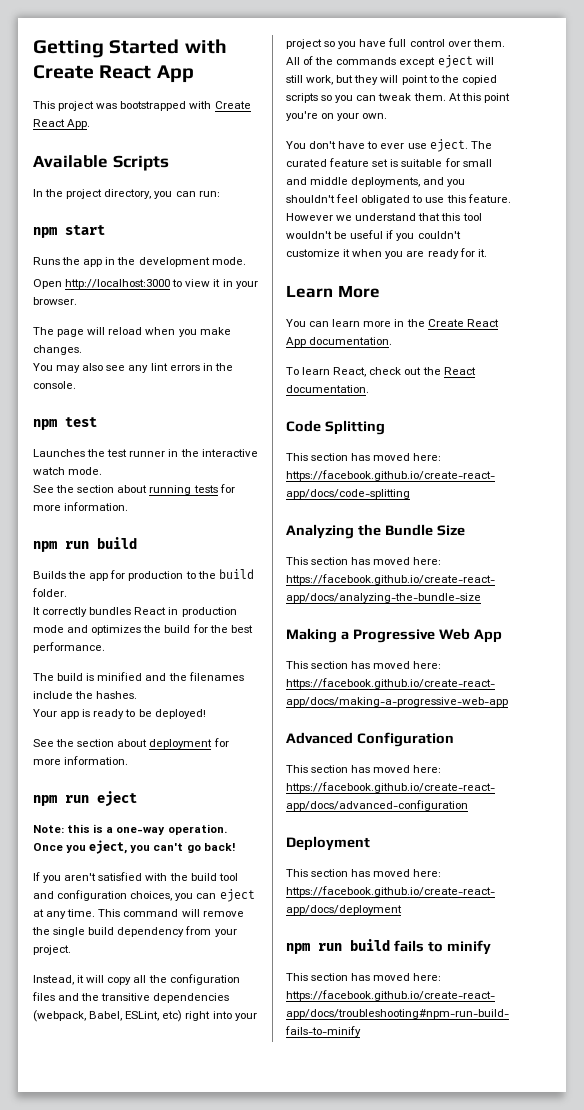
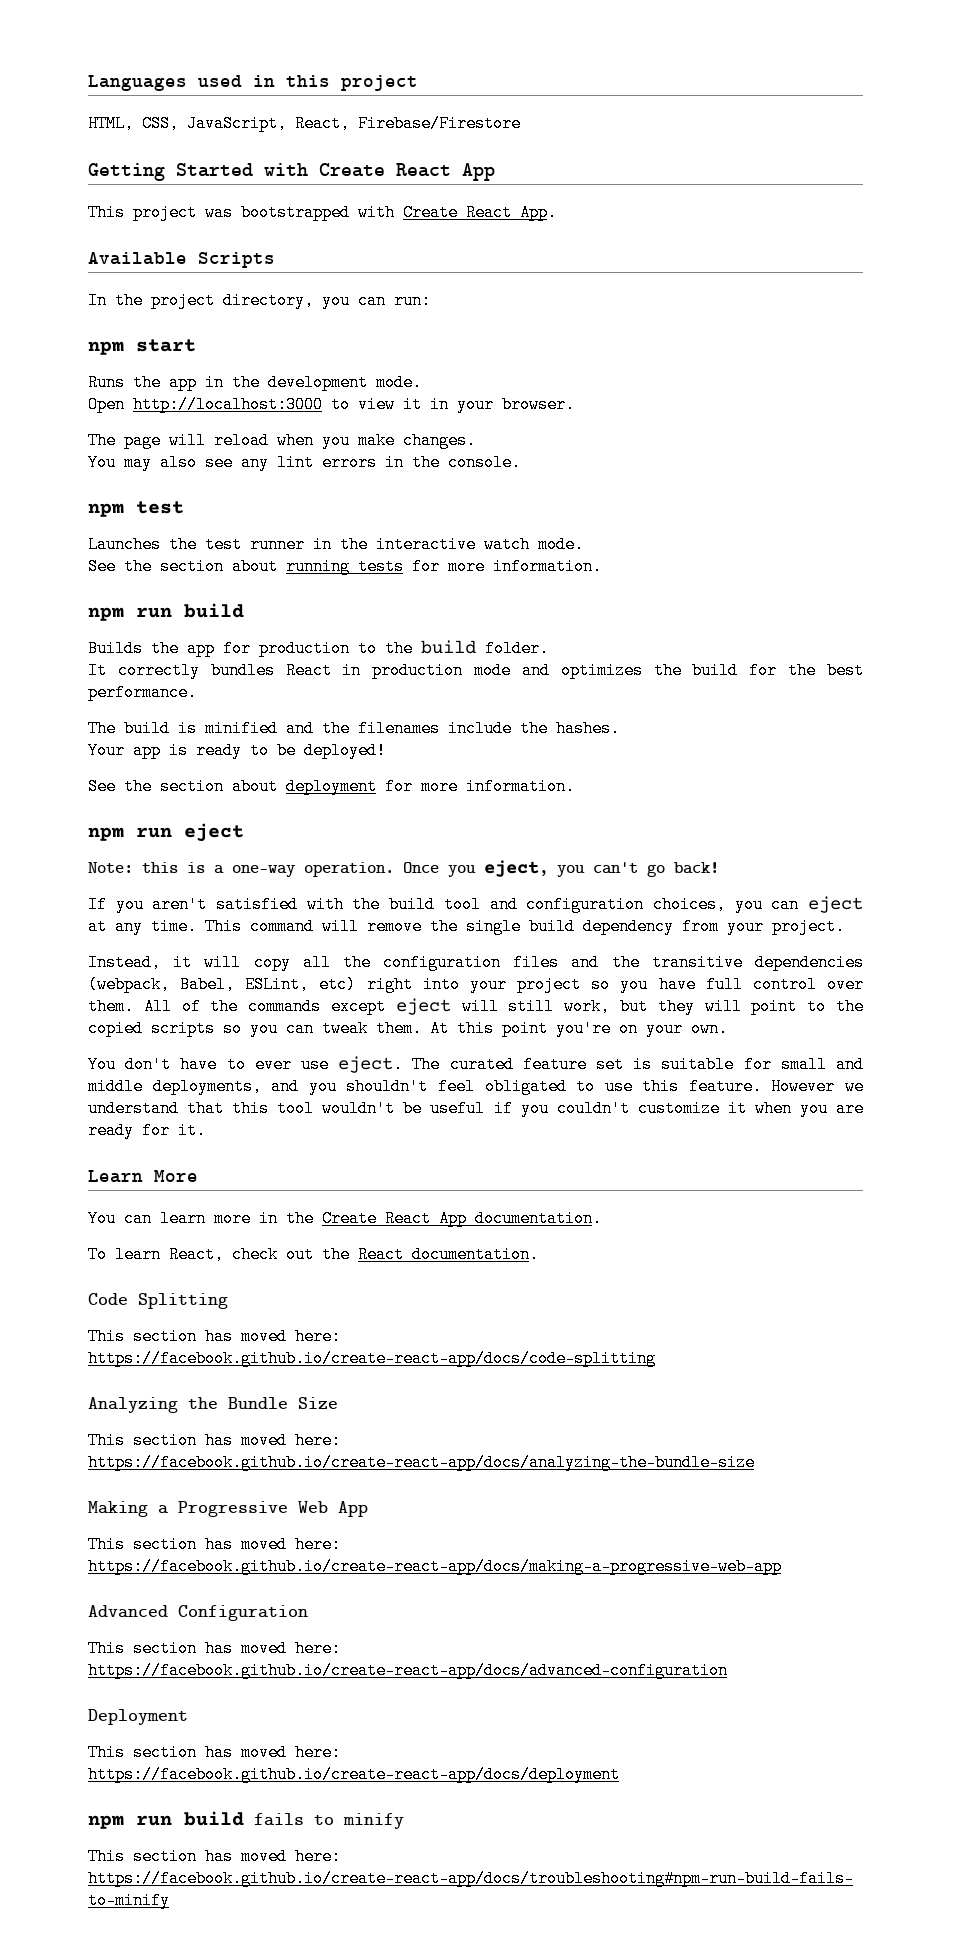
(33, 49) none -> [88,75,418,91] [88,115,521,132] Languages used in this project // HTML, CSS, JavaScript, React, Firebase/Firestore //

